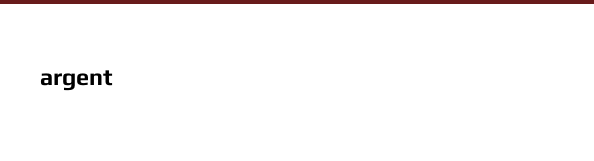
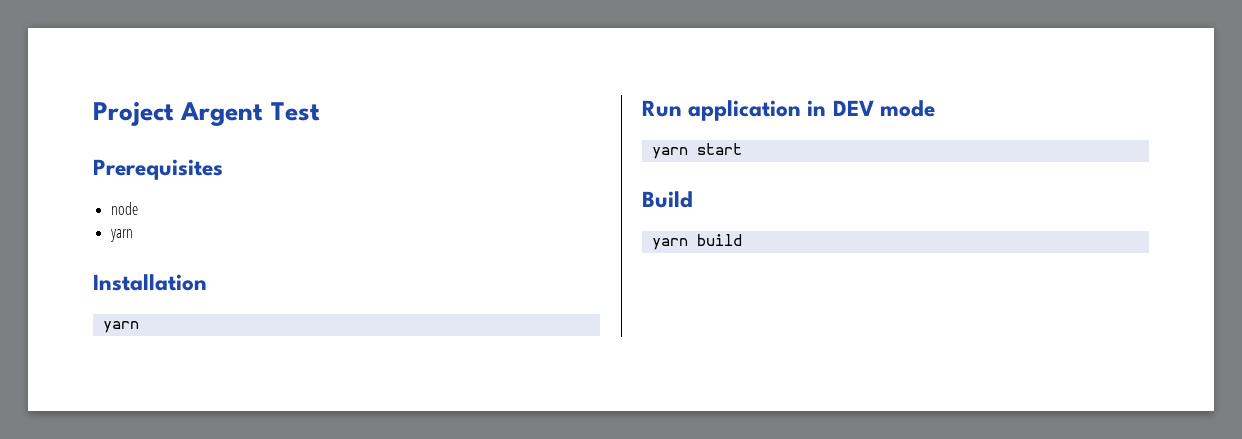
[40,70,113,91] argent -> [93,102,320,126] [93,159,223,180] [110,202,138,215] [109,229,133,242] [93,274,207,291] [102,321,139,333] [642,100,935,121] [651,143,742,159] [642,191,693,208] [651,234,742,250] Project Argent Test // Prerequisites // node // yarn // Installation // yarn // Run application in DEV mode // yarn start // Build // yarn build

